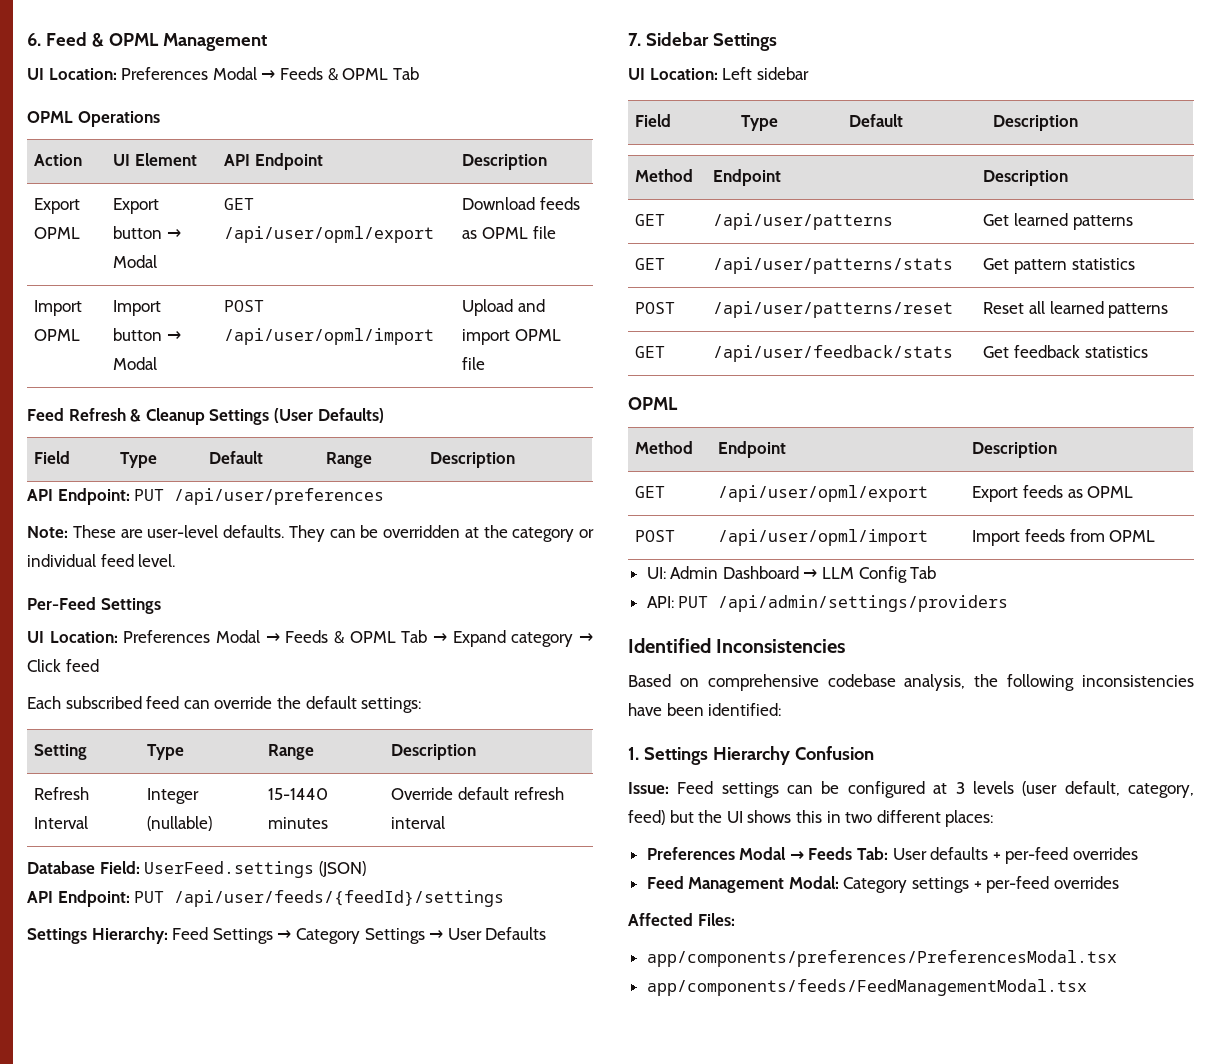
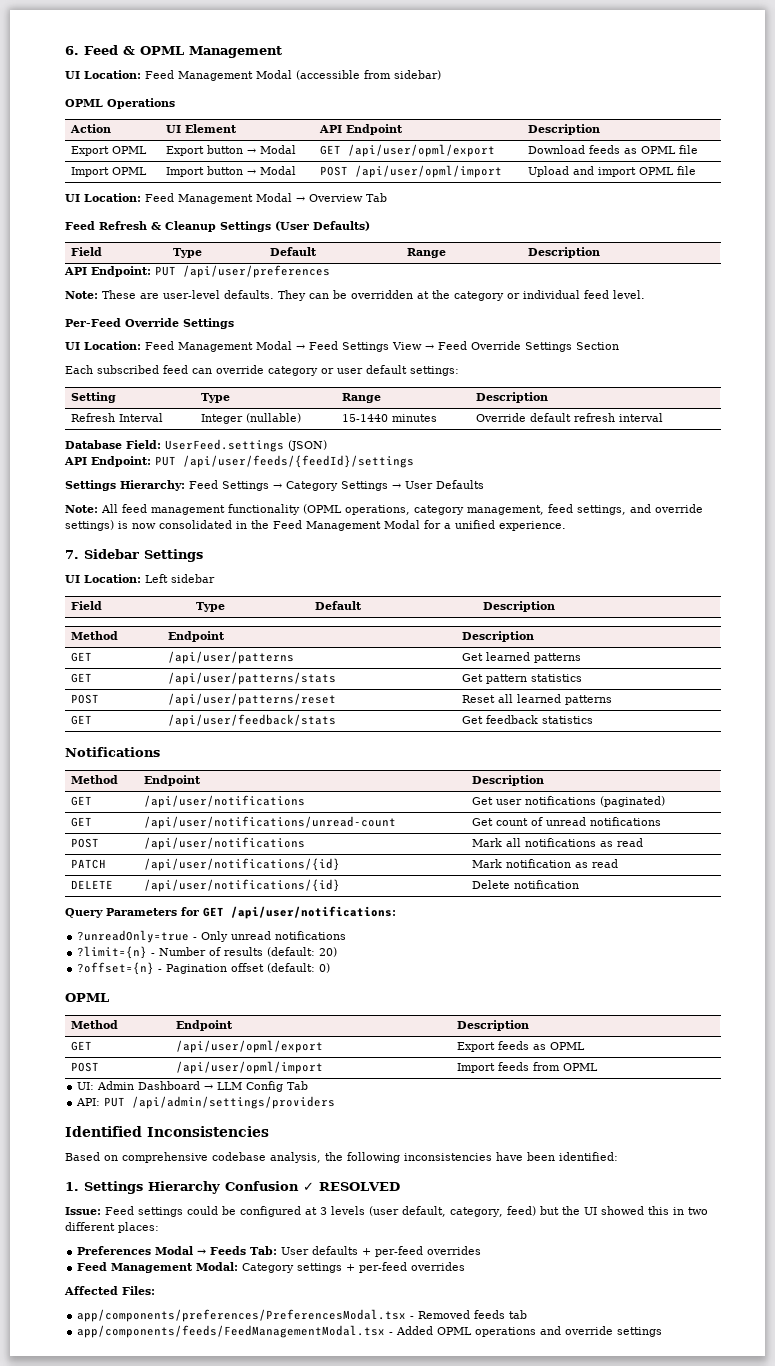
[121,67,419,81] Preferences Modal → Feeds & OPML Tab -> [145,70,441,81] Feed Management Modal (accessible from sidebar)
(486, 363) none -> [65,193,387,204] // UI Location: Feed Management Modal → Overview Tab
[100,598,161,614] [27,630,593,647] [27,659,99,672] Settings // UI Location: Preferences Modal → Feeds & OPML Tab → Expand category → Click feed -> [125,318,234,329] [65,341,619,352] Override Settings // UI Location: Feed Management Modal → Feed Settings View → Feed Override Settings Section
[276,696,301,709] the -> [268,366,363,376] category or user
(547, 933) none -> [65,504,703,515] [65,520,566,531] // Note: All feed management functionality (OPML operations, category management, feed settings, and override settings) is now consolidated in the Feed Management Modal for a unified experience.
(1148, 352) none -> [65,747,160,757] [70,775,118,784] [143,775,201,786] [471,775,544,786] [70,796,92,806] [143,795,305,808] [471,796,665,807] [70,817,92,827] [143,816,396,829] [471,817,661,826] [70,838,99,848] [143,837,305,850] [471,838,643,847] [70,859,106,869] [143,858,340,871] [471,859,618,868] [70,880,113,889] [143,879,340,892] [471,880,579,889] [65,906,396,919] [77,930,347,943] [77,946,338,959] [77,962,331,975] // Notifications // Method | Endpoint | Description // GET | /api/user/notifications | Get user notifications (paginated) // GET | /api/user/notifications/unread-count | Get count of unread notifications // POST | /api/user/notifications | Mark all notifications as read // PATCH | /api/user/notifications/{id} | Mark notification as read // DELETE | /api/user/notifications/{id} | Delete notification // Query Parameters for GET /api/user/notifications: // ?unreadOnly=true - Only unread notifications // ?limit={n} - Number of results (default: 20) // ?offset={n} - Pagination offset (default: 0)
(874, 753) none -> [303,1182,400,1191] ✓ RESOLVED
[787,785,814,794] can -> [187,1206,218,1215] could
[747,810,792,823] shows -> [600,1206,644,1215] showed
[646,979,1087,996] // app/components/feeds/FeedManagementModal.tsx -> [410,1310,528,1319] [77,1325,663,1338] - Removed feeds tab // app/components/feeds/FeedManagementModal.tsx - Added OPML operations and override settings

